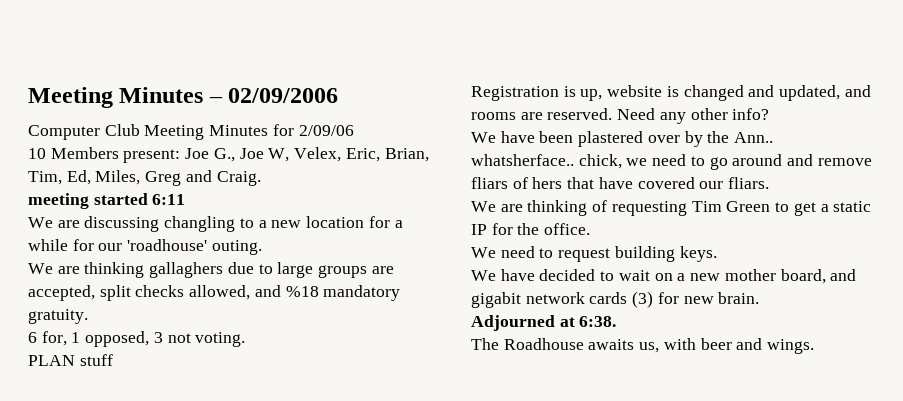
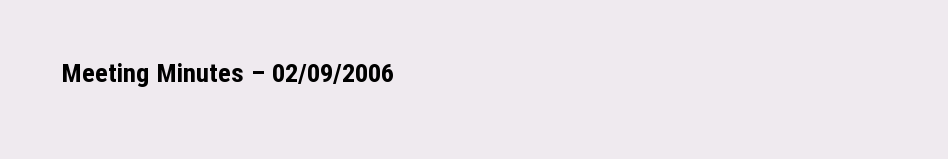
[28,124,354,140] [28,147,429,163] [28,170,261,186] [28,193,186,209] [28,216,403,232] [28,239,262,255] [28,262,394,278] [28,285,401,301] [28,309,88,324] [28,331,246,347] [28,354,113,366] [471,85,871,101] [471,108,770,124] [471,131,774,147] [471,154,872,170] [471,177,770,189] [471,200,872,216] [471,223,591,235] [471,246,717,262] [471,269,857,284] [471,291,760,308] [471,315,617,331] [471,338,815,354] // Computer Club Meeting Minutes for 2/09/06 // 10 Members present: Joe G., Joe W, Velex, Eric, Brian, Tim, Ed, Miles, Greg and Craig. // meeting started 6:11 // We are discussing changling to a new location for a while for our 'roadhouse' outing. // We are thinking gallaghers due to large groups are accepted, split checks allowed, and %18 mandatory gratuity. // 6 for, 1 opposed, 3 not voting. // PLAN stuff // Registration is up, website is changed and updated, and rooms are reserved. Need any other info? // We have been plastered over by the Ann.. whatsherface.. chick, we need to go around and remove fliars of hers that have covered our fliars. // We are thinking of requesting Tim Green to get a static IP for the office. // We need to request building keys. // We have decided to wait on a new mother board, and gigabit network cards (3) for new brain. // Adjourned at 6:38. // The Roadhouse awaits us, with beer and wings. -> (395, 74) none

